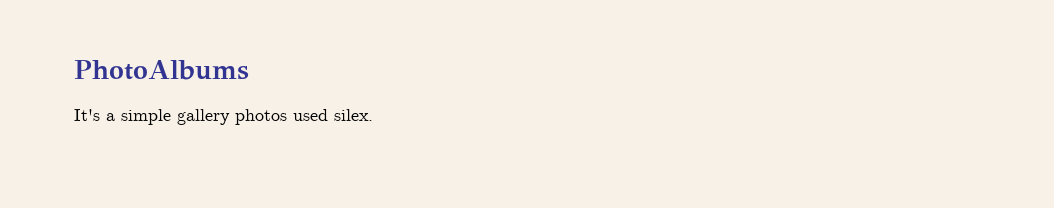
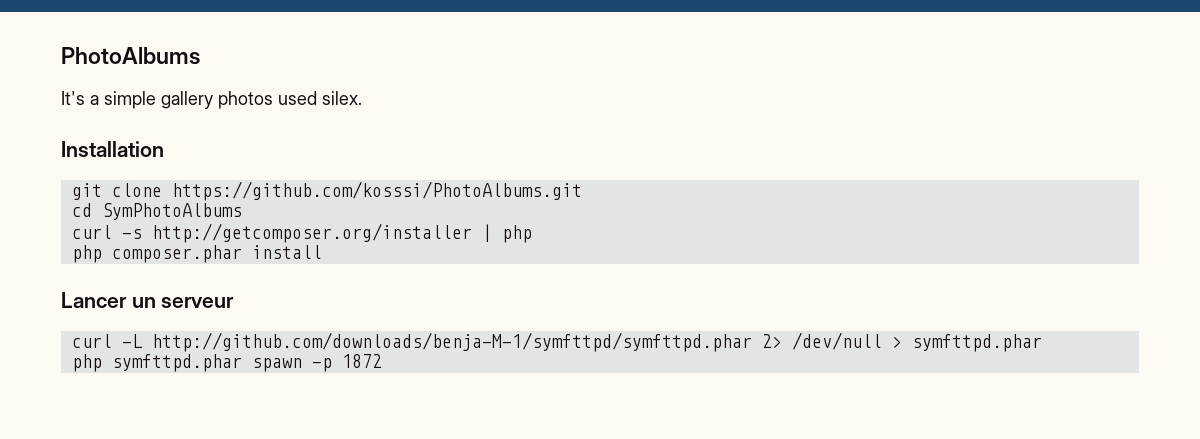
(373, 115) none -> [61,141,164,157] [71,181,582,201] [71,203,242,220] [71,223,532,243] [71,245,322,263] [61,292,235,308] [71,332,1042,352] [71,354,382,372] // Installation // git clone https://github.com/kosssi/PhotoAlbums.git // cd SymPhotoAlbums // curl -s http://getcomposer.org/installer | php // php composer.phar install // Lancer un serveur // curl -L http://github.com/downloads/benja-M-1/symfttpd/symfttpd.phar 2> /dev/null > symfttpd.phar // php symfttpd.phar spawn -p 1872

